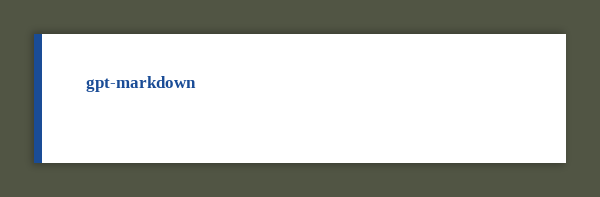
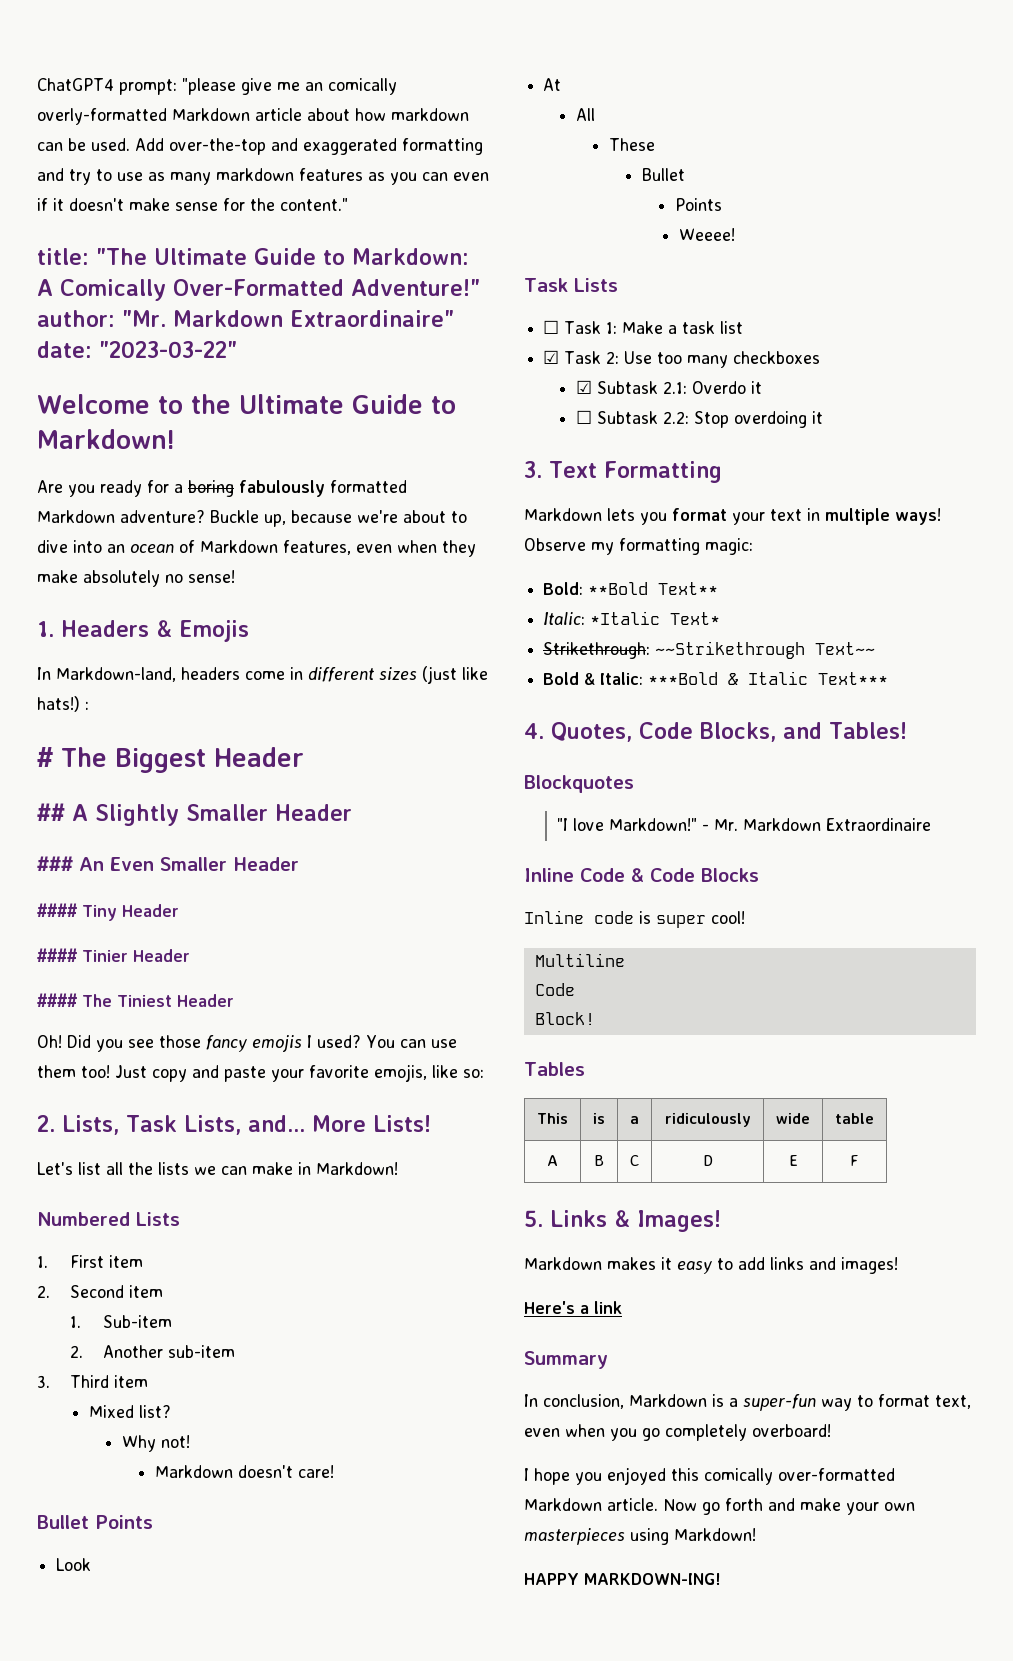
[86,76,196,92] gpt-markdown -> [37,78,397,95] [37,108,469,125] [37,138,483,155] [37,168,489,185] [37,198,348,211] [37,248,469,265] [37,279,480,301] [37,310,454,327] [37,341,237,358] [37,394,456,414] [37,429,175,449] [37,480,407,497] [37,510,467,527] [37,540,476,557] [37,570,235,587] [37,620,249,642] [37,666,488,684] [37,696,89,712] [37,747,304,773] [37,803,352,826] [37,856,299,871] [37,903,179,921] [37,948,190,962] [37,993,234,1007] [37,1035,457,1052] [37,1064,484,1082] [37,1115,431,1135] [37,1162,398,1175] [37,1212,180,1226] [37,1255,143,1268] [37,1285,163,1298] [69,1315,172,1328] [69,1345,235,1358] [37,1375,148,1388] [89,1405,172,1418] [122,1435,191,1452] [155,1465,335,1478] [37,1515,153,1529] [56,1558,92,1571] [543,78,562,91] [576,108,596,121] [609,138,656,151] [642,168,686,181] [675,198,723,211] [678,228,735,241] [524,278,618,292] [543,320,744,334] [543,350,821,368] [576,380,763,394] [576,410,824,428] [524,461,722,483] [524,508,941,525] [524,538,753,555] [543,582,719,595] [543,611,721,625] [543,641,876,659] [543,671,889,685] [524,722,907,742] [524,775,634,793] [556,818,931,831] [524,868,759,882] [524,910,745,928] [534,953,625,967] [534,983,575,996] [534,1012,595,1025] [524,1062,585,1076] [537,1113,568,1124] [593,1113,605,1124] [630,1116,639,1124] [664,1113,751,1127] [776,1113,810,1124] [835,1113,874,1124] [547,1155,558,1166] [594,1155,604,1166] [630,1155,639,1166] [702,1155,713,1166] [788,1155,798,1166] [850,1155,859,1166] [524,1210,721,1232] [524,1257,898,1274] [524,1301,622,1314] [524,1351,608,1369] [524,1394,971,1411] [524,1424,831,1441] [524,1467,895,1485] [524,1498,915,1515] [524,1528,756,1545] [524,1573,721,1585] ChatGPT4 prompt: "please give me an comically overly-formatted Markdown article about how markdown can be used. Add over-the-top and exaggerated formatting and try to use as many markdown features as you can even if it doesn't make sense for the content." // title: "The Ultimate Guide to Markdown: A Comically Over-Formatted Adventure!" author: "Mr. Markdown Extraordinaire" date: "2023-03-22" // Welcome to the Ultimate Guide to Markdown! // Are you ready for a boring fabulously formatted Markdown adventure? Buckle up, because we're about to dive into an ocean of Markdown features, even when they make absolutely no sense! // 1. Headers & Emojis // In Markdown-land, headers come in different sizes (just like hats!) : // # The Biggest Header // ## A Slightly Smaller Header // ### An Even Smaller Header // #### Tiny Header // #### Tinier Header // #### The Tiniest Header // Oh! Did you see those fancy emojis I used? You can use them too! Just copy and paste your favorite emojis, like so: // 2. Lists, Task Lists, and... More Lists! // Let's list all the lists we can make in Markdown! // Numbered Lists // 1. First item // 2. Second item // 1. Sub-item // 2. Another sub-item // 3. Third item // Mixed list? // Why not! // Markdown doesn't care! // Bullet Points // Look // At // All // These // Bullet // Points // Weeee! // Task Lists // ☐ Task 1: Make a task list // ☑ Task 2: Use too many checkboxes // ☑ Subtask 2.1: Overdo it // ☐ Subtask 2.2: Stop overdoing it // 3. Text Formatting // Markdown lets you format your text in multiple ways! Observe my formatting magic: // Bold: **Bold Text** // Italic: *Italic Text* // Strikethrough: ~~Strikethrough Text~~ // Bold & Italic: ***Bold & Italic Text*** // 4. Quotes, Code Blocks, and Tables! // Blockquotes // "I love Markdown!" - Mr. Markdown Extraordinaire // Inline Code & Code Blocks // Inline code is super cool! // Multiline // Code // Block! // Tables // This | is | a | ridiculously | wide | table // A | B | C | D | E | F // 5. Links & Images! // Markdown makes it easy to add links and images! // Here's a link // Summary // In conclusion, Markdown is a super-fun way to format text, even when you go completely overboard! // I hope you enjoyed this comically over-formatted Markdown article. Now go forth and make your own masterpieces using Markdown! // HAPPY MARKDOWN-ING!

